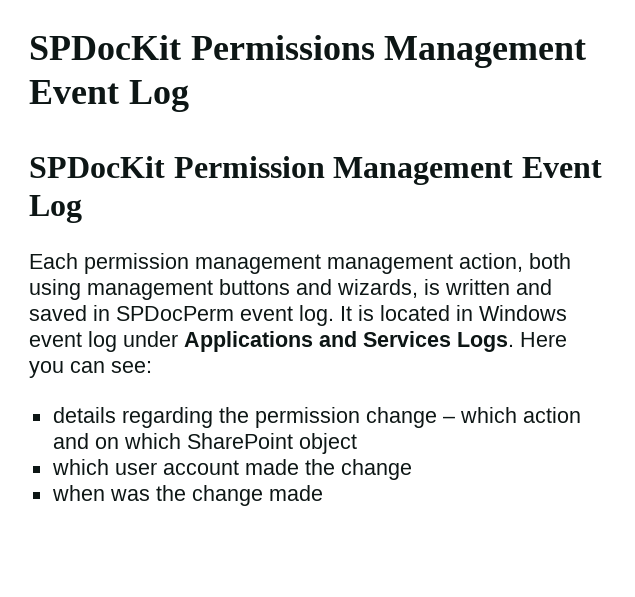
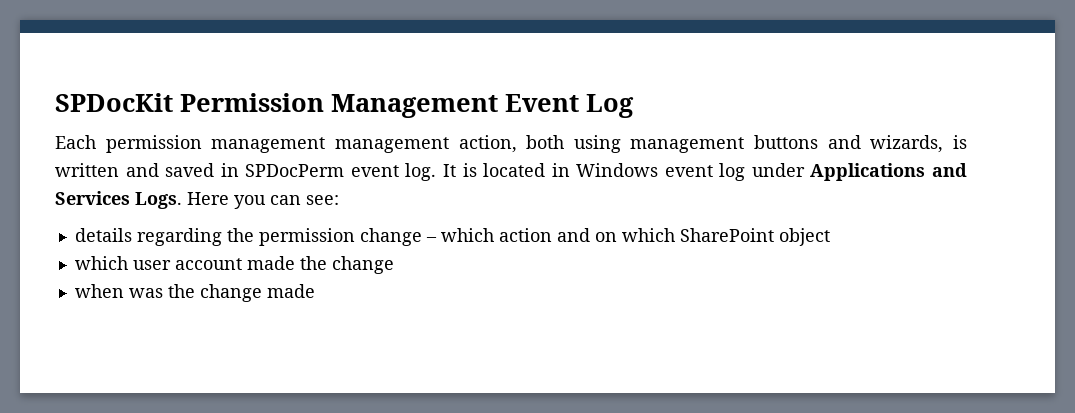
[29,35,587,68] [29,80,189,112] [29,156,165,178] SPDocKit Permissions Management Event Log // SPDocKit -> [55,93,173,112] SPDocKit

